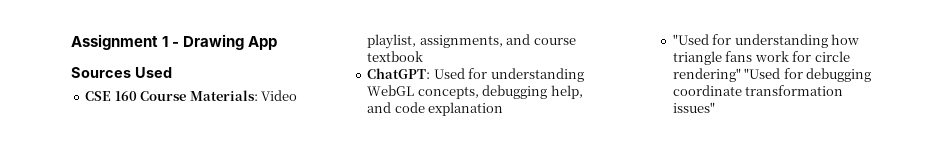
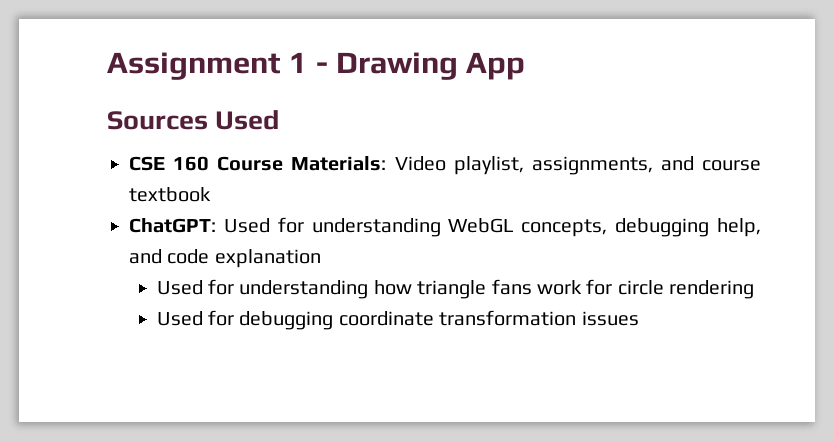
[672,34,709,45] "Used -> [156,280,203,295] Used
[672,68,781,82] rendering" "Used -> [669,280,755,299] [156,311,203,326] rendering // Used
[672,102,715,113] issues" -> [581,311,639,326] issues

